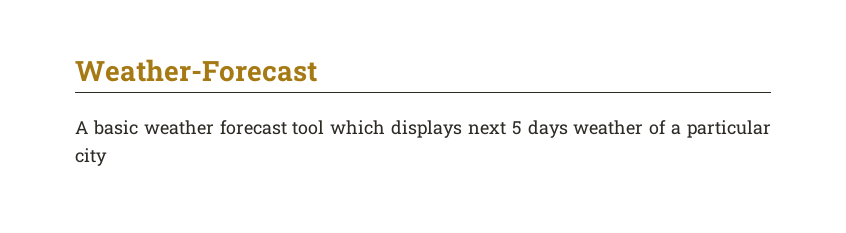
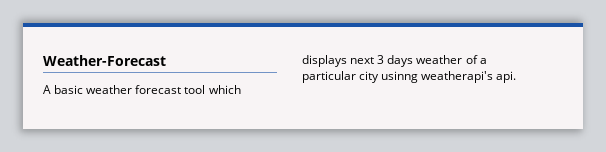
[511,121,522,135] 5 -> [377,55,385,64] 3
(107, 157) none -> [381,71,517,83] usinng weatherapi's api.

